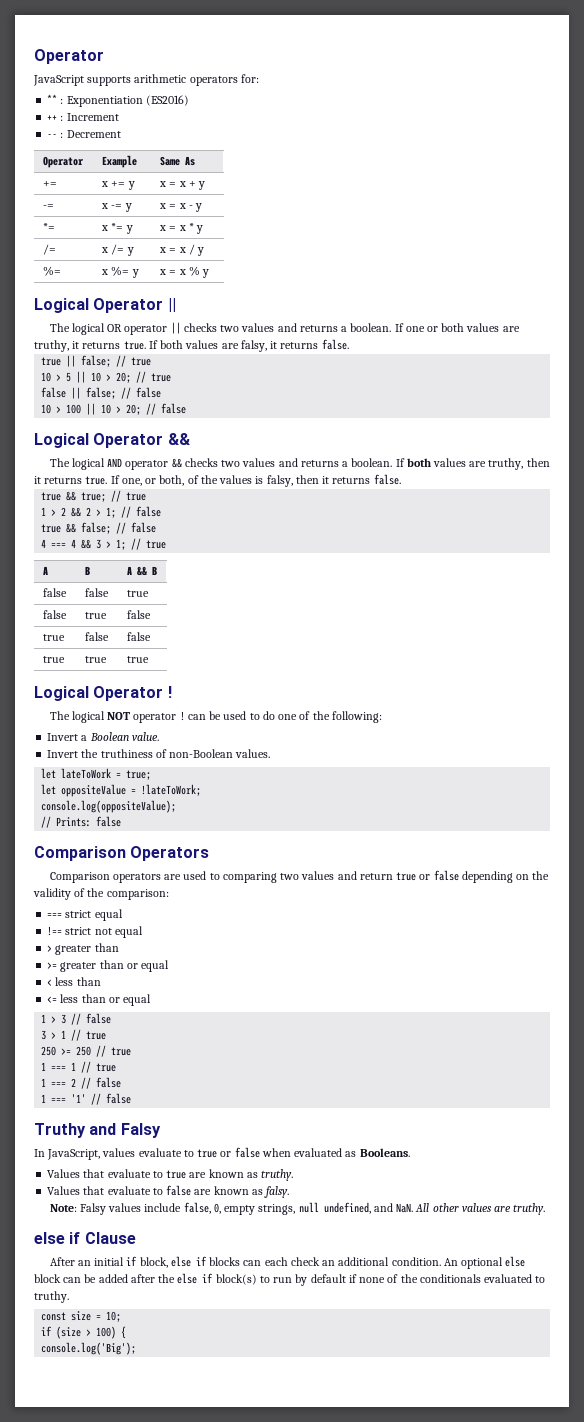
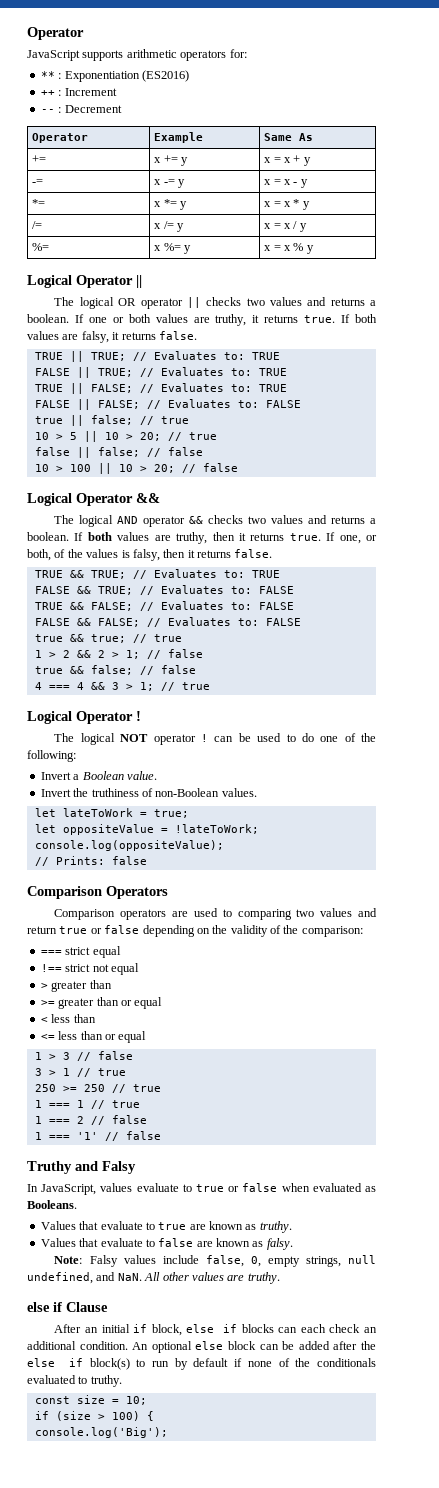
(349, 344) none -> [34,351,280,362] [34,367,287,378] [34,383,287,394] [34,399,301,410] // TRUE || TRUE; // Evaluates to: TRUE // FALSE || TRUE; // Evaluates to: TRUE // TRUE || FALSE; // Evaluates to: TRUE // FALSE || FALSE; // Evaluates to: FALSE
(401, 479) none -> [34,569,280,579] [34,585,294,595] [34,601,294,611] [34,617,301,627] // TRUE && TRUE; // Evaluates to: TRUE // FALSE && TRUE; // Evaluates to: FALSE // TRUE && FALSE; // Evaluates to: FALSE // FALSE && FALSE; // Evaluates to: FALSE
[43,566,49,575] [85,566,91,575] [127,566,158,576] [43,588,68,597] [85,588,110,597] [127,590,150,597] [43,610,68,619] [85,612,108,619] [127,610,152,619] [43,634,66,641] [85,632,110,641] [127,632,152,641] [43,656,66,663] [85,656,108,663] [127,656,150,663] // A | B | A && B // false | false | true // false | true | false // true | false | false // true | true | true -> (210, 686) none

